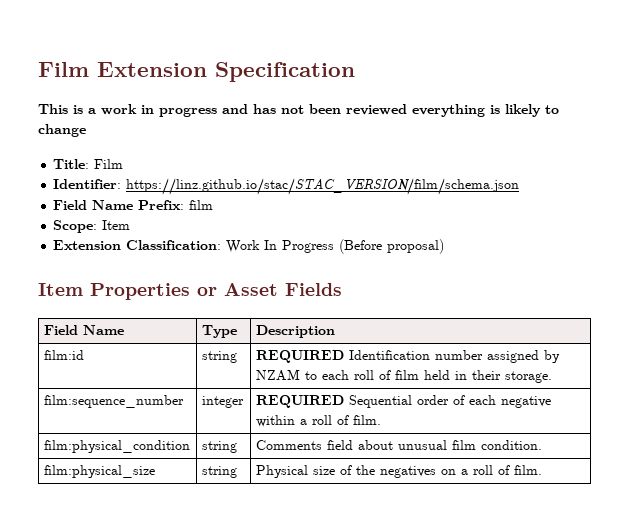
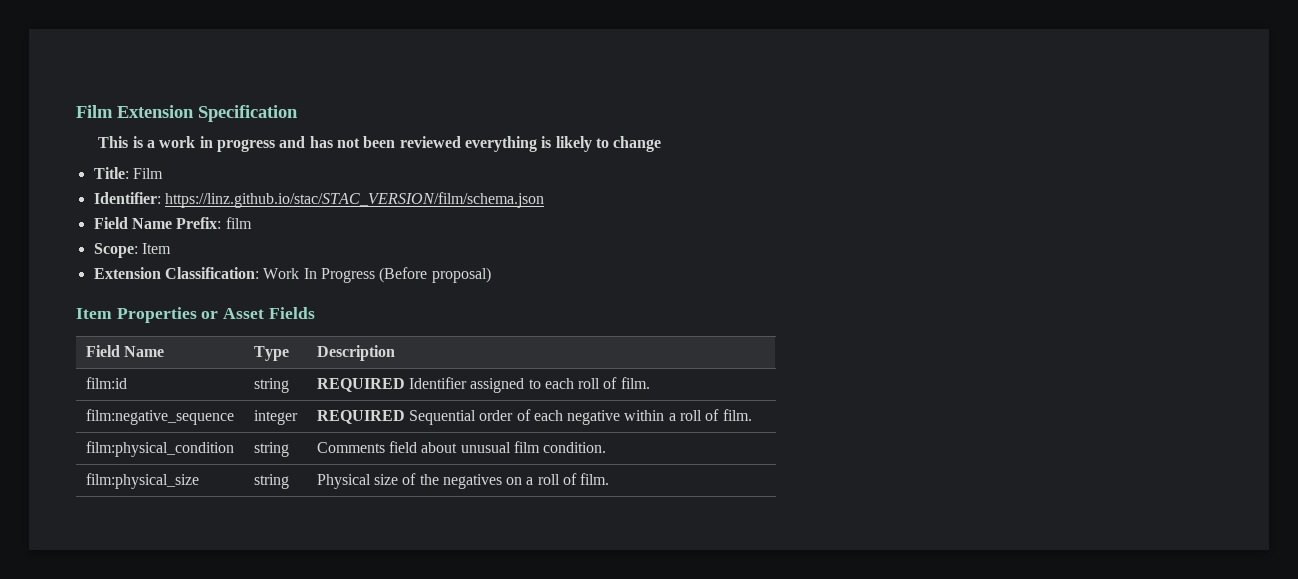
[348,350,560,363] [255,369,552,383] [43,395,184,408] Identification number assigned by NZAM to each roll of film held in their storage. // film:sequence_number -> [408,377,650,393] [85,409,234,425] Identifier assigned to each roll of film. // film:negative_sequence

